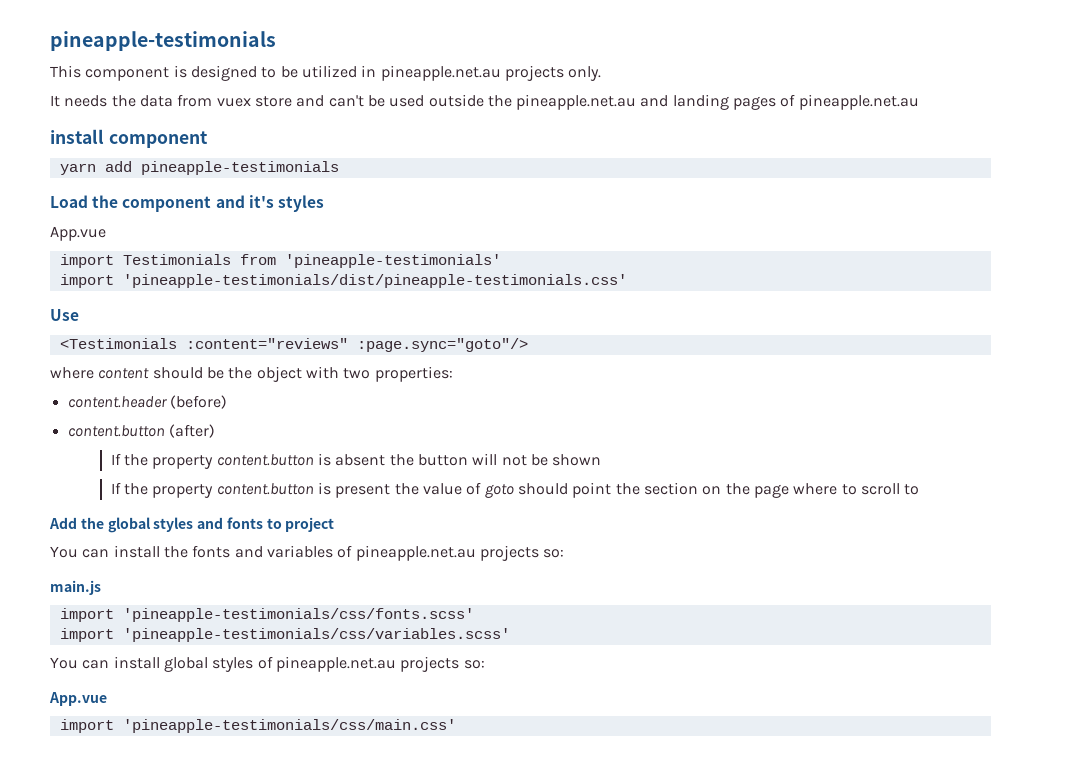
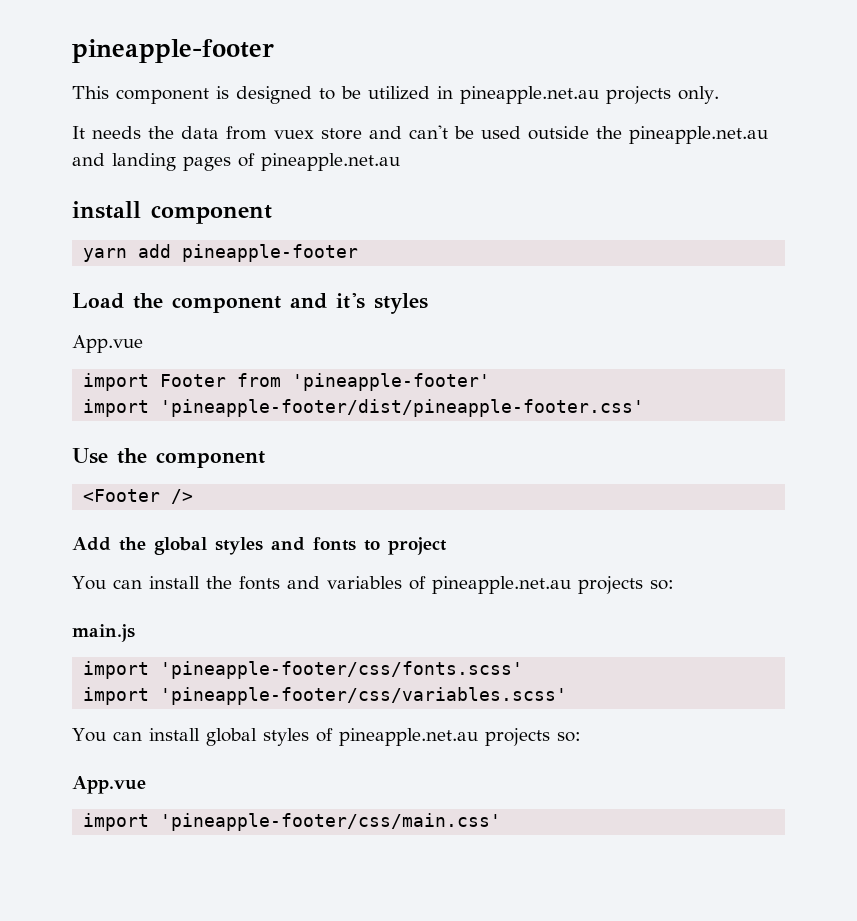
[50,31,276,51] pineapple-testimonials -> [72,39,274,63] pineapple-footer
[140,161,339,175] pineapple-testimonials -> [182,244,359,262] pineapple-footer
[122,254,501,268] [59,274,627,288] Testimonials from 'pineapple-testimonials' // import 'pineapple-testimonials/dist/pineapple-testimonials.css' -> [160,373,491,391] [83,399,645,417] Footer from 'pineapple-footer' // import 'pineapple-footer/dist/pineapple-footer.css'
[59,338,528,352] [50,366,453,382] [67,395,227,409] [67,424,215,438] [110,453,602,469] [110,482,920,498] // <Testimonials :content="reviews" :page.sync="goto"/> // where content should be the object with two properties: // content.header (before) // content.button (after) // If the property content.button is absent the button will not be shown // If the property content.button is present the value of goto should point the section on the page where to scroll to -> [117,448,265,468] [83,489,194,504] the component // <Footer />
[122,608,474,622] [59,628,510,642] 'pineapple-testimonials/css/fonts.scss' // import 'pineapple-testimonials/css/variables.scss' -> [160,661,524,679] [83,687,568,705] 'pineapple-footer/css/fonts.scss' // import 'pineapple-footer/css/variables.scss'
[122,719,456,733] 'pineapple-testimonials/css/main.css' -> [160,813,502,831] 'pineapple-footer/css/main.css'

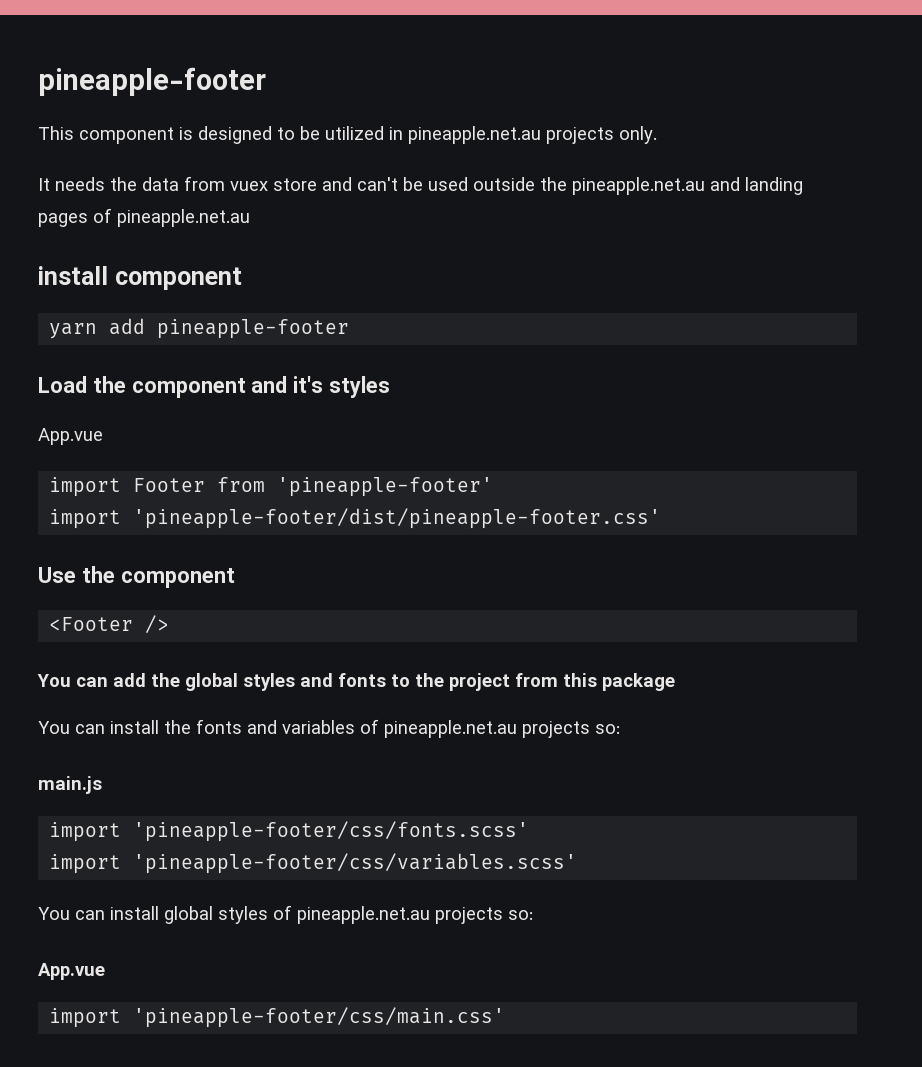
[72,537,111,551] Add -> [37,673,146,687] You can add
(380, 545) none -> [415,673,444,687] the
(447, 546) none -> [515,673,675,691] from this package

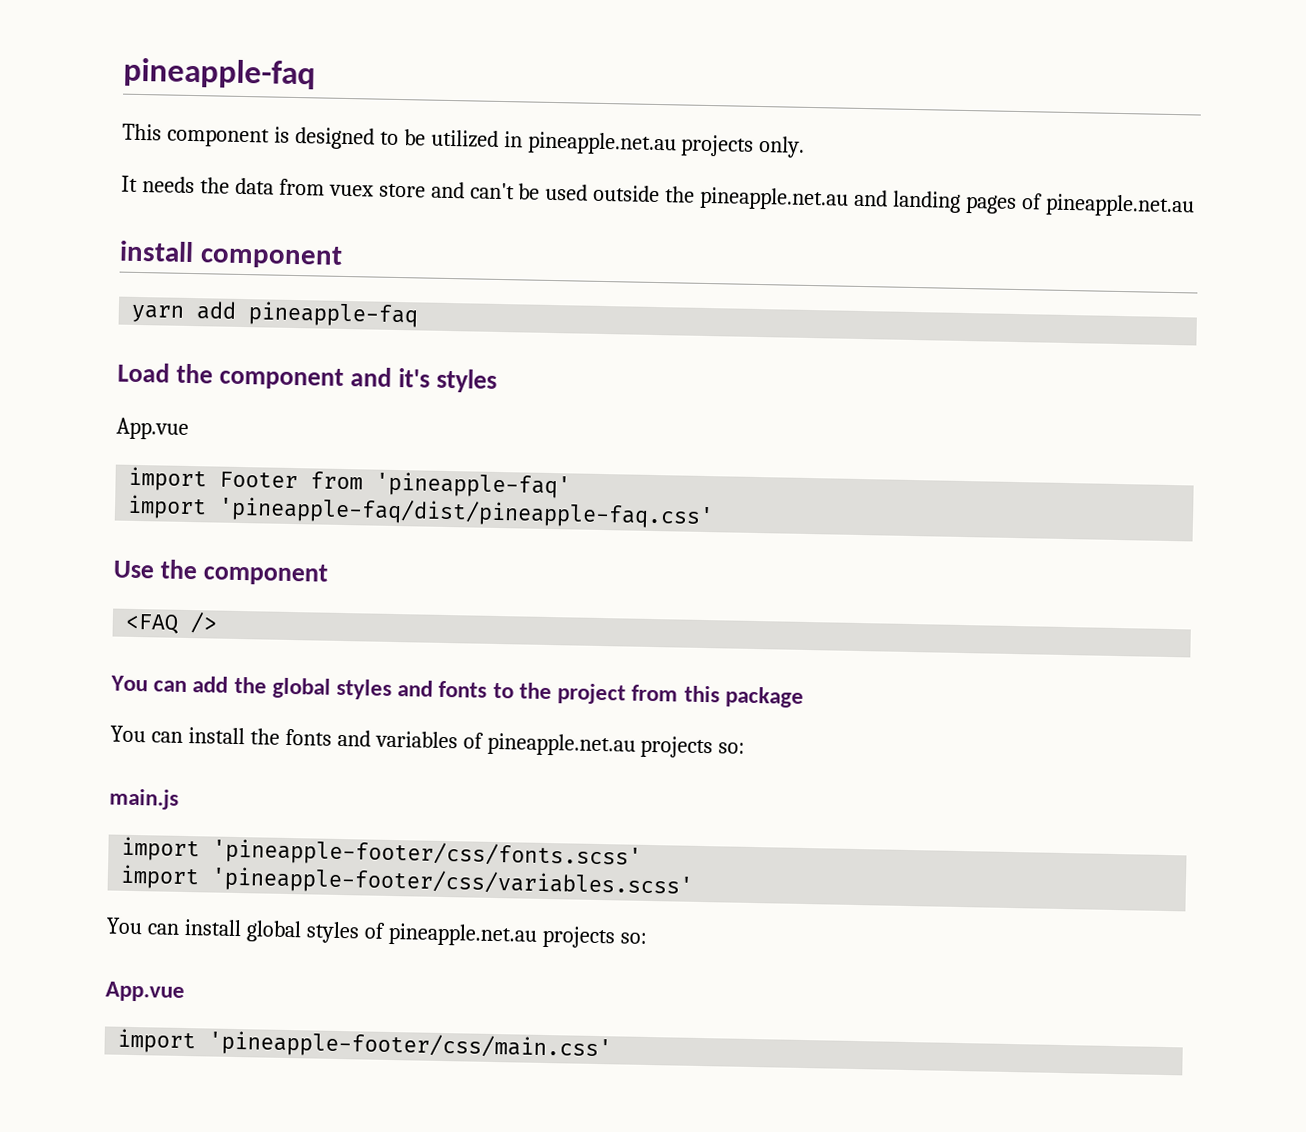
[38,67,266,96] pineapple-footer -> [123,57,316,90] pineapple-faq
[157,319,350,339] pineapple-footer -> [248,301,420,328] pineapple-faq
[277,477,494,497] [49,508,662,529] 'pineapple-footer' // import 'pineapple-footer/dist/pineapple-footer.css' -> [375,471,572,499] [127,494,715,530] 'pineapple-faq' // import 'pineapple-faq/dist/pineapple-faq.css'
[49,617,134,631] <Footer -> [125,613,180,634] <FAQ

